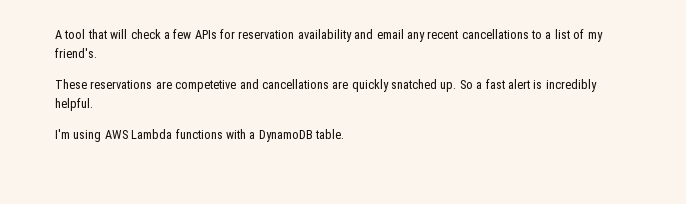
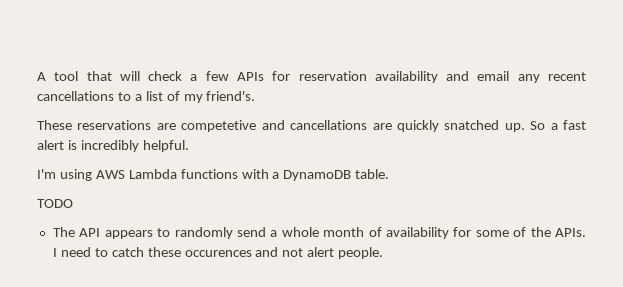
(344, 134) none -> [37,199,73,208] [52,227,586,239] [52,247,384,259] // TODO // The API appears to randomly send a whole month of availability for some of the APIs. I need to catch these occurences and not alert people.

